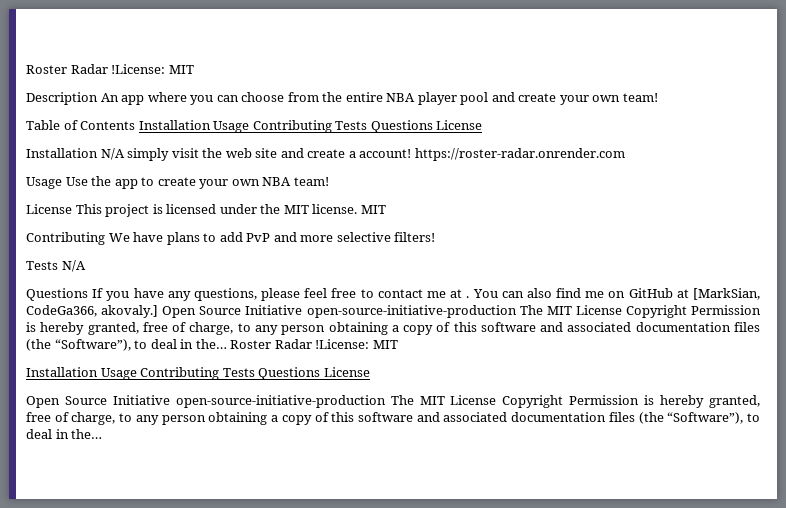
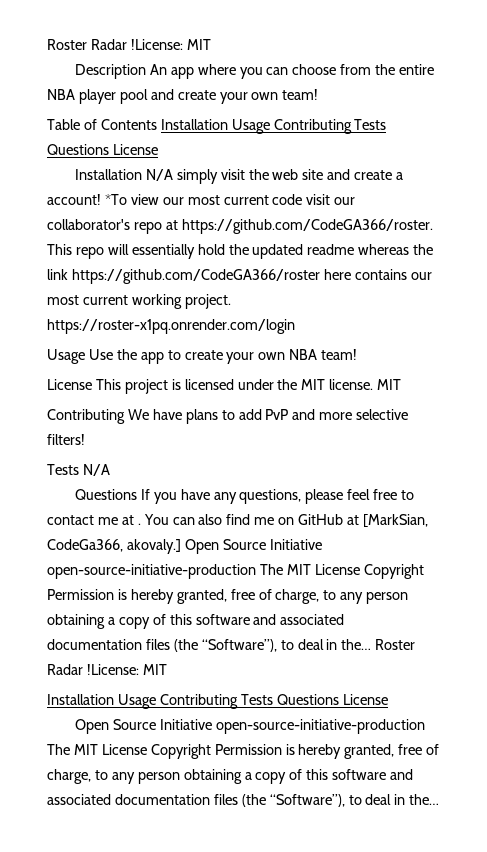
[414,148,625,161] https://roster-radar.onrender.com -> [104,194,356,205] [47,219,433,234] [47,244,434,259] [47,269,432,284] [47,294,231,309] [47,319,295,334] *To view our most current code visit our collaborator's repo at https://github.com/CodeGA366/roster. This repo will essentially hold the updated readme whereas the link https://github.com/CodeGA366/roster here contains our most current working project. https://roster-x1pq.onrender.com/login

